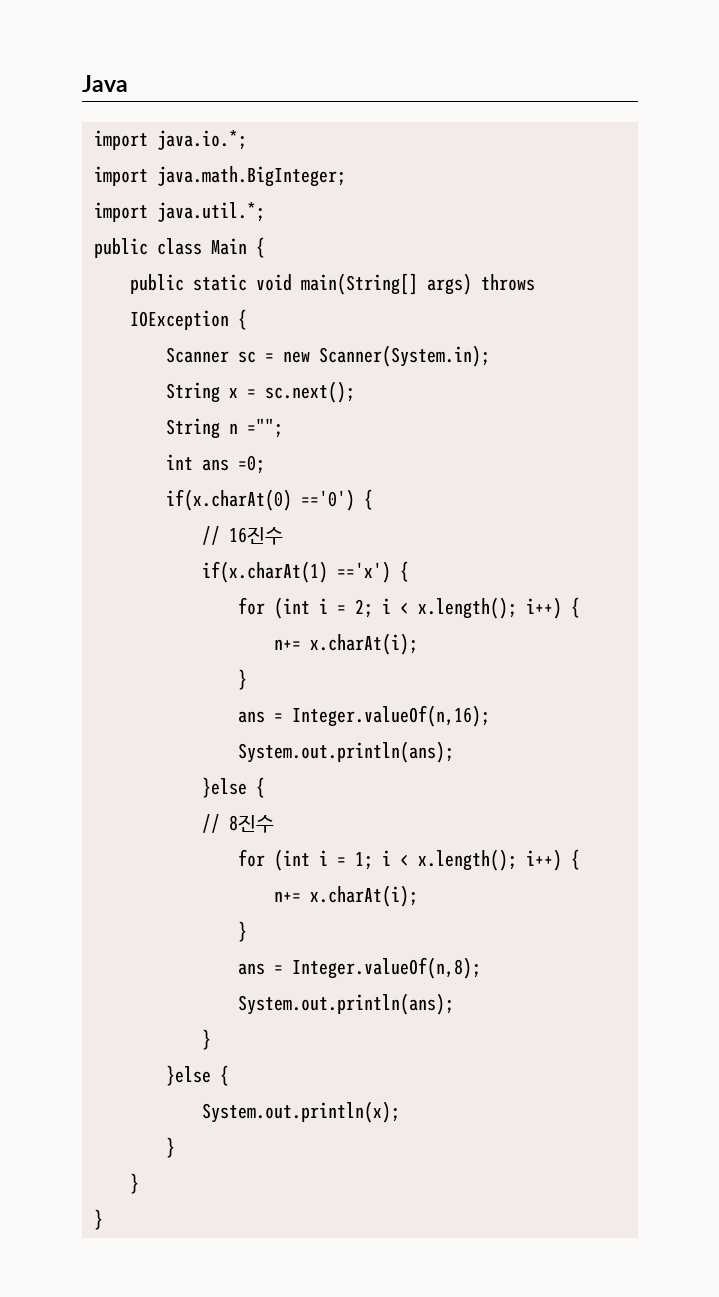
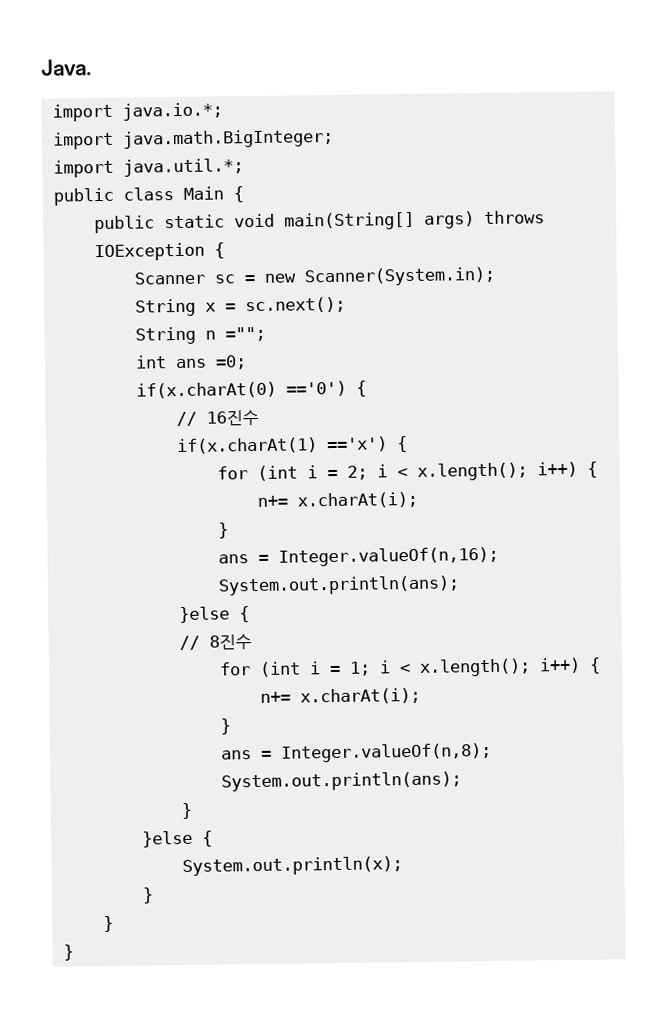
[82,75,128,92] Java -> [41,59,92,76] Java.

